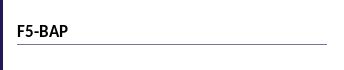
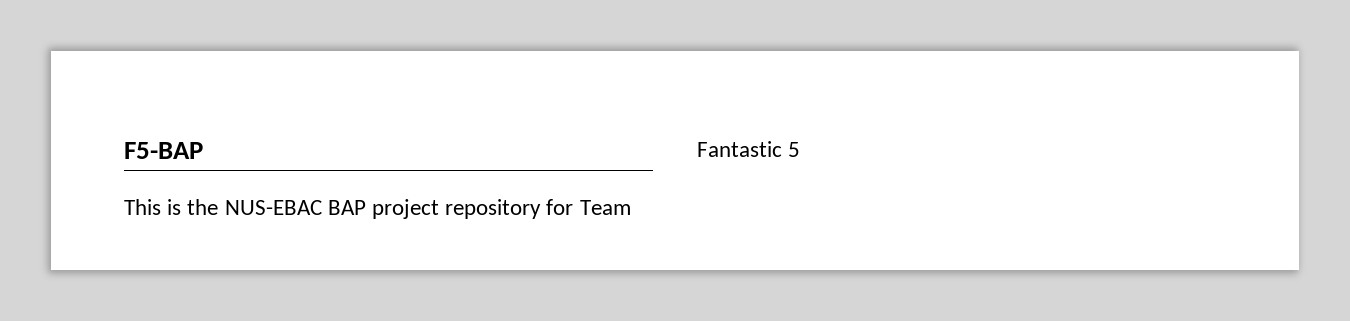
(68, 31) none -> [124,199,631,219] [697,141,801,157] // This is the NUS-EBAC BAP project repository for Team Fantastic 5

